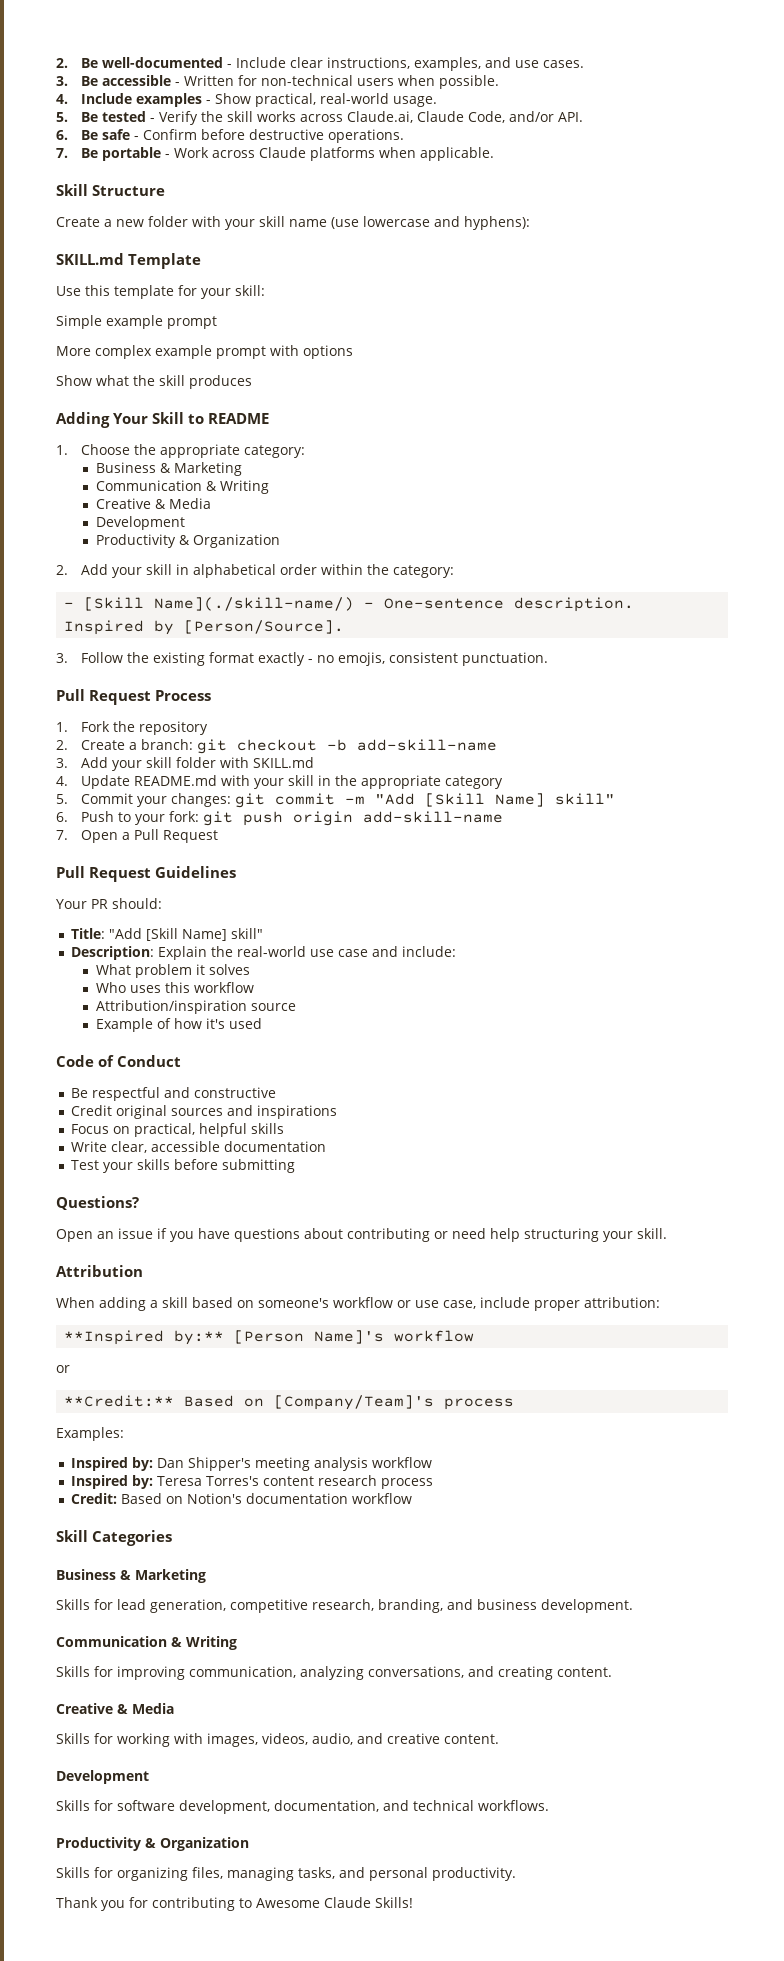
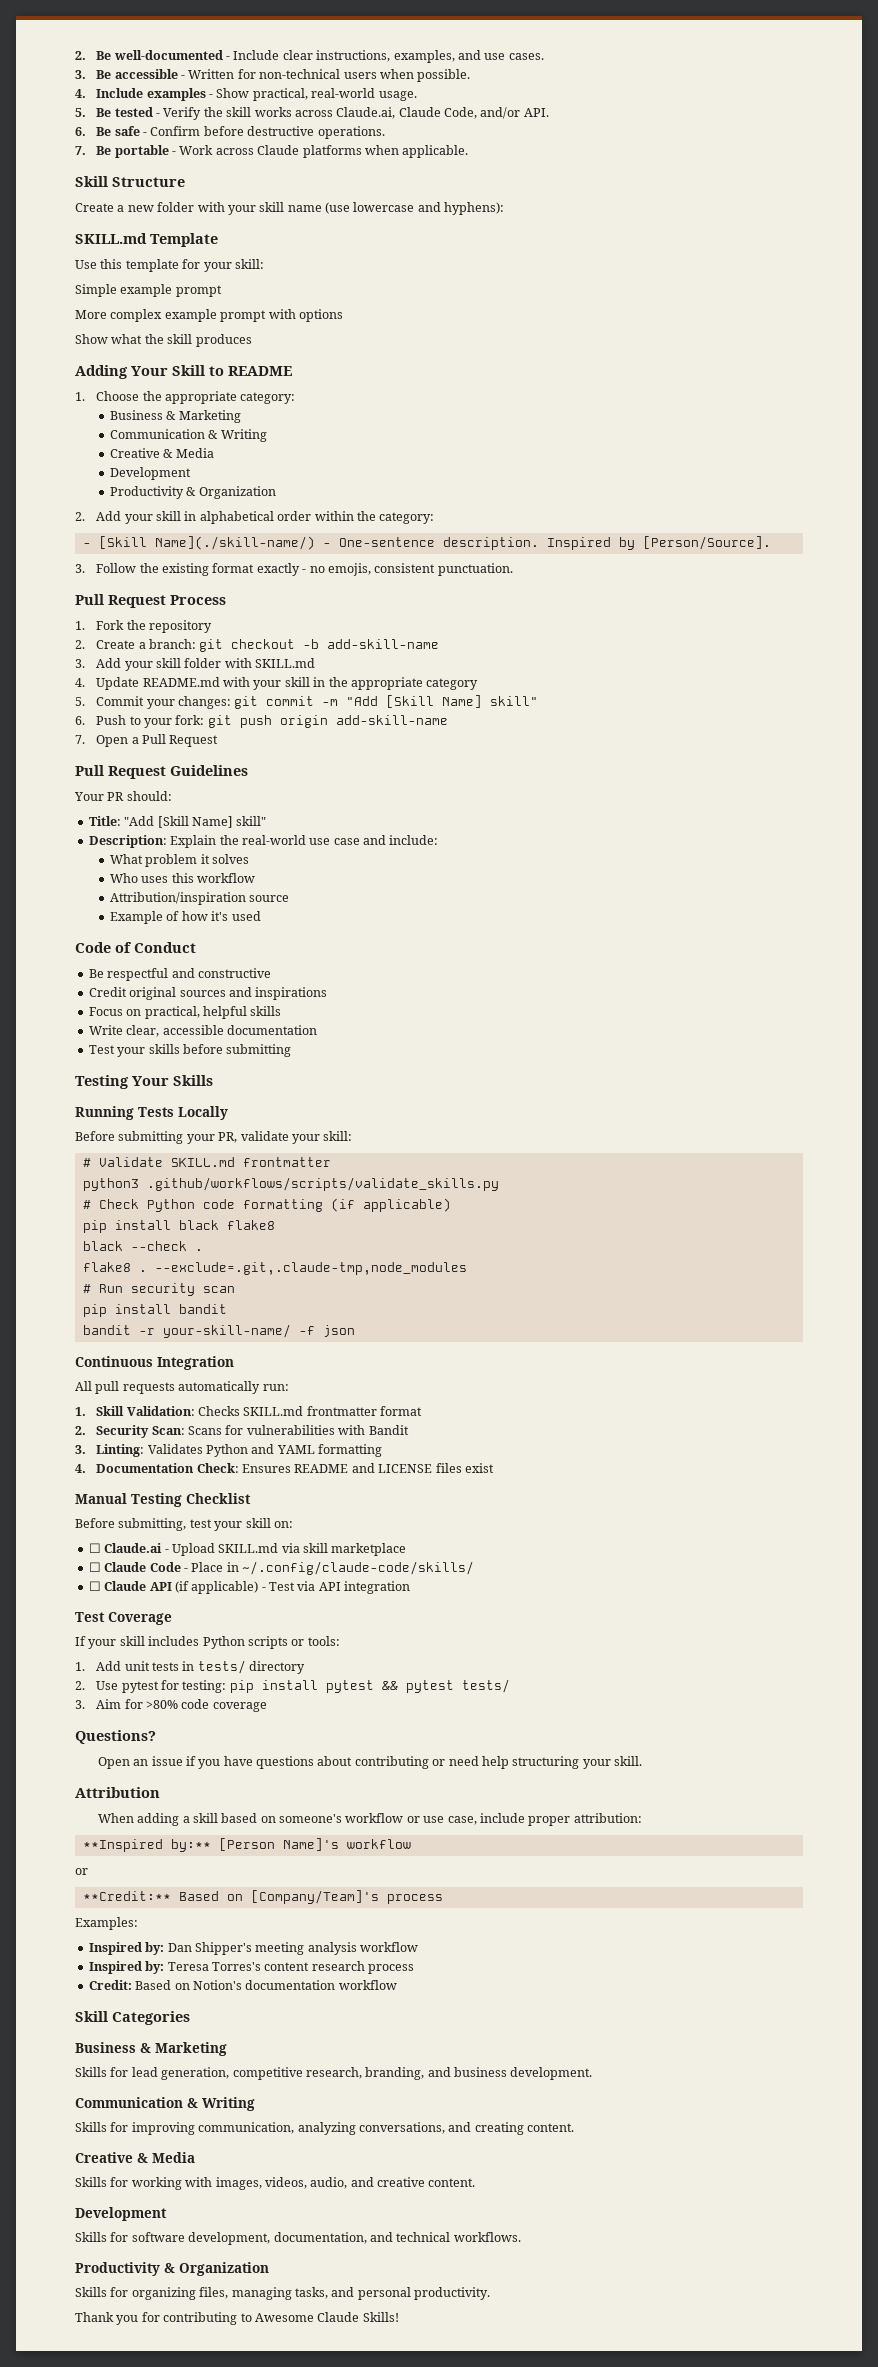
(295, 1166) none -> [75,1075,213,1089] [75,1106,228,1120] [75,1131,353,1144] [82,1157,331,1167] [82,1177,499,1191] [82,1198,451,1212] [82,1220,275,1233] [82,1241,203,1251] [82,1262,467,1275] [82,1283,235,1296] [82,1304,227,1317] [82,1324,355,1338] [75,1356,234,1370] [75,1381,289,1394] [75,1406,423,1416] [75,1425,409,1438] [75,1444,383,1457] [75,1463,494,1473] [75,1493,251,1507] [75,1518,293,1531] [88,1543,407,1556] [88,1561,474,1575] [88,1581,411,1594] [75,1612,172,1625] [75,1636,340,1649] [75,1660,306,1674] [75,1679,510,1693] [75,1699,267,1712] // Testing Your Skills // Running Tests Locally // Before submitting your PR, validate your skill: // # Validate SKILL.md frontmatter // python3 .github/workflows/scripts/validate_skills.py // # Check Python code formatting (if applicable) // pip install black flake8 // black --check . // flake8 . --exclude=.git,.claude-tmp,node_modules // # Run security scan // pip install bandit // bandit -r your-skill-name/ -f json // Continuous Integration // All pull requests automatically run: // 1. Skill Validation: Checks SKILL.md frontmatter format // 2. Security Scan: Scans for vulnerabilities with Bandit // 3. Linting: Validates Python and YAML formatting // 4. Documentation Check: Ensures README and LICENSE files exist // Manual Testing Checklist // Before submitting, test your skill on: // ☐ Claude.ai - Upload SKILL.md via skill marketplace // ☐ Claude Code - Place in ~/.config/claude-code/skills/ // ☐ Claude API (if applicable) - Test via API integration // Test Coverage // If your skill includes Python scripts or tools: // 1. Add unit tests in tests/ directory // 2. Use pytest for testing: pip install pytest && pytest tests/ // 3. Aim for >80% code coverage

